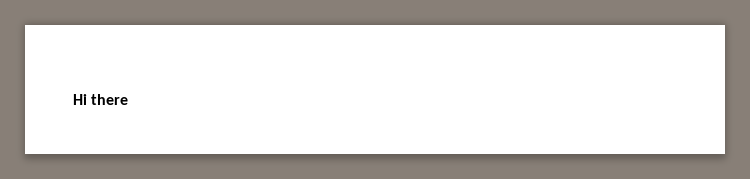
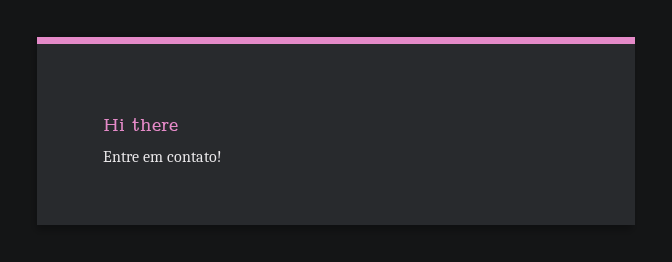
(129, 99) none -> [103,151,223,162] // Entre em contato!

